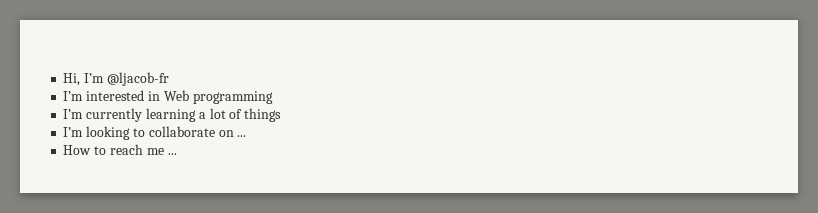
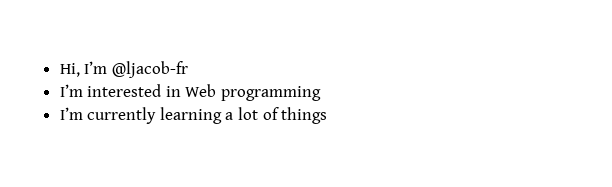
[63,126,247,140] [63,144,177,155] // I’m looking to collaborate on ... // How to reach me ... -> (328, 115) none

